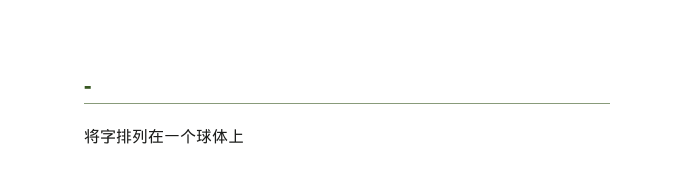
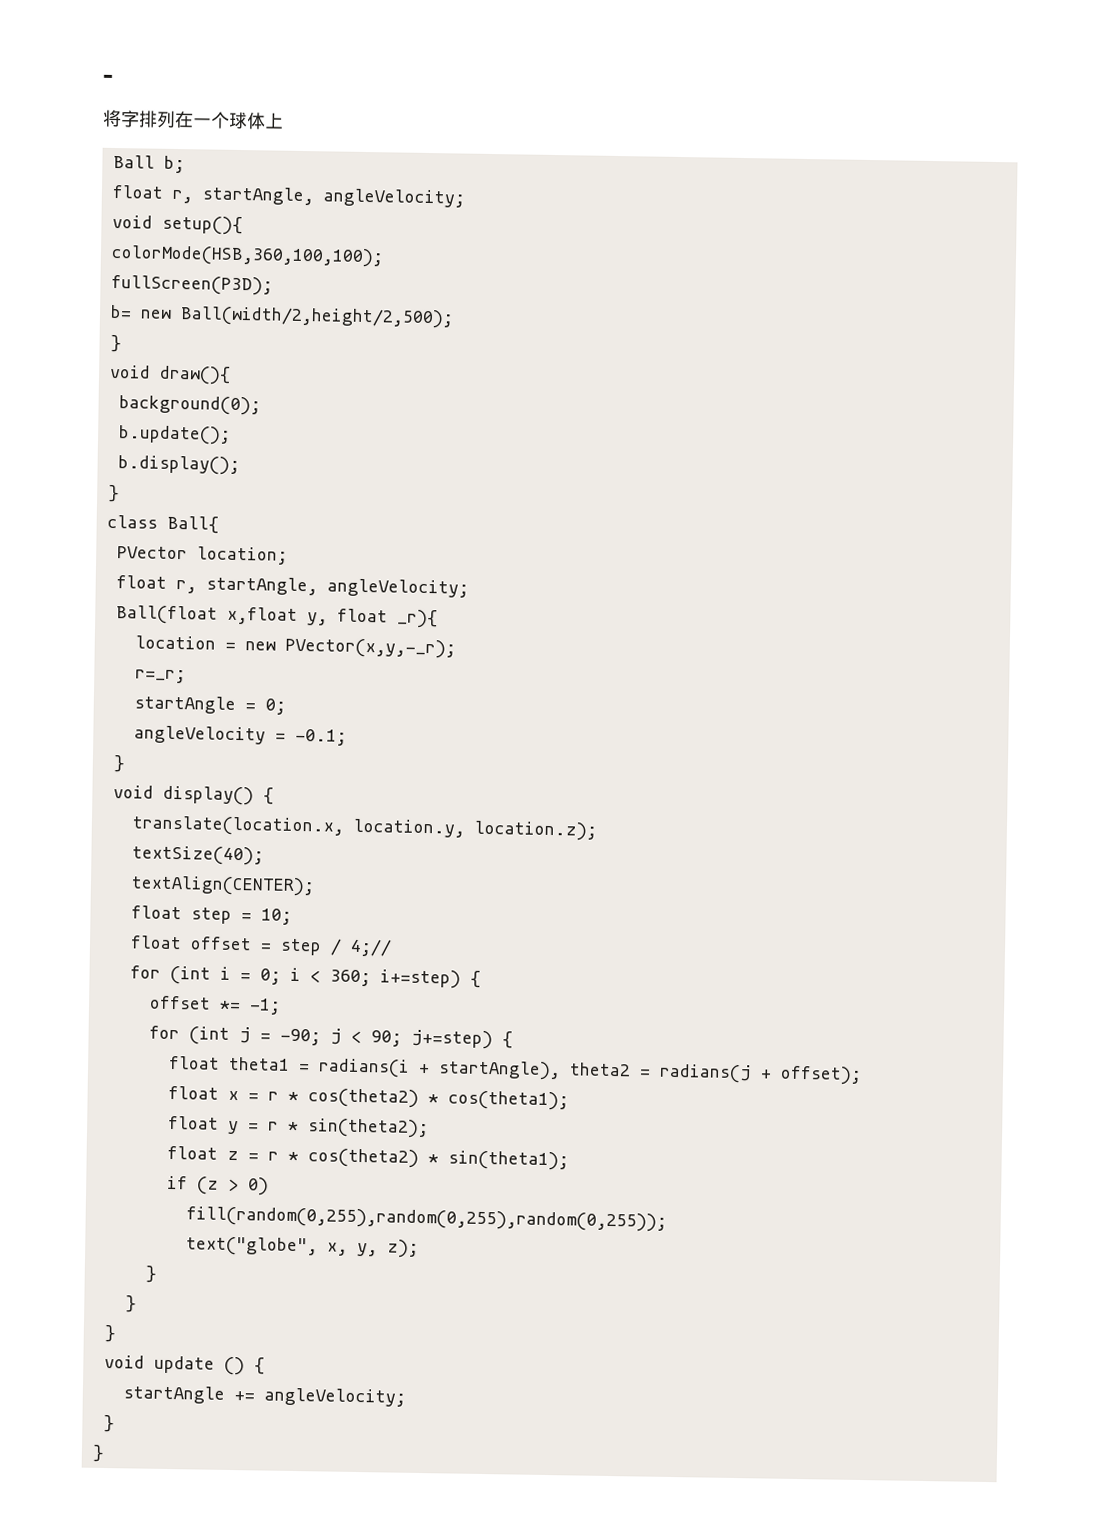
(244, 136) none -> [112,154,185,174] [111,184,466,208] [111,214,243,236] [110,244,384,268] [110,274,273,296] [109,304,454,329] [109,334,122,353] [108,364,231,385] [118,395,261,416] [117,425,231,445] [117,455,240,476] [107,484,120,503] [106,514,219,534] [116,546,288,565] [115,575,469,598] [115,605,438,629] [134,635,456,659] [134,669,186,684] [133,695,286,715] [133,725,347,746] [112,755,126,773] [112,785,274,806] [131,815,597,841] [131,845,264,866] [130,875,315,897] [130,905,292,925] [129,935,392,957] [129,965,481,989] [148,995,281,1015] [148,1025,513,1050] [168,1055,862,1085] [167,1085,569,1111] [167,1115,429,1139] [166,1145,569,1171] [166,1175,269,1196] [185,1206,667,1232] [185,1236,419,1258] [144,1265,157,1283] [124,1295,137,1313] [103,1324,116,1343] [103,1354,265,1376] [122,1385,406,1407] [102,1414,115,1433] [91,1444,105,1462] // Ball b; // float r, startAngle, angleVelocity; // void setup(){ // colorMode(HSB,360,100,100); // fullScreen(P3D); // b= new Ball(width/2,height/2,500); // } // void draw(){ // background(0); // b.update(); // b.display(); // } // class Ball{ // PVector location; // float r, startAngle, angleVelocity; // Ball(float x,float y, float _r){ // location = new PVector(x,y,-_r); // r=_r; // startAngle = 0; // angleVelocity = -0.1; // } // void display() { // translate(location.x, location.y, location.z); // textSize(40); // textAlign(CENTER); // float step = 10; // float offset = step / 4;// // for (int i = 0; i < 360; i+=step) { // offset *= -1; // for (int j = -90; j < 90; j+=step) { // float theta1 = radians(i + startAngle), theta2 = radians(j + offset); // float x = r * cos(theta2) * cos(theta1); // float y = r * sin(theta2); // float z = r * cos(theta2) * sin(theta1); // if (z > 0) // fill(random(0,255),random(0,255),random(0,255)); // text("globe", x, y, z); // } // } // } // void update () { // startAngle += angleVelocity; // } // }

